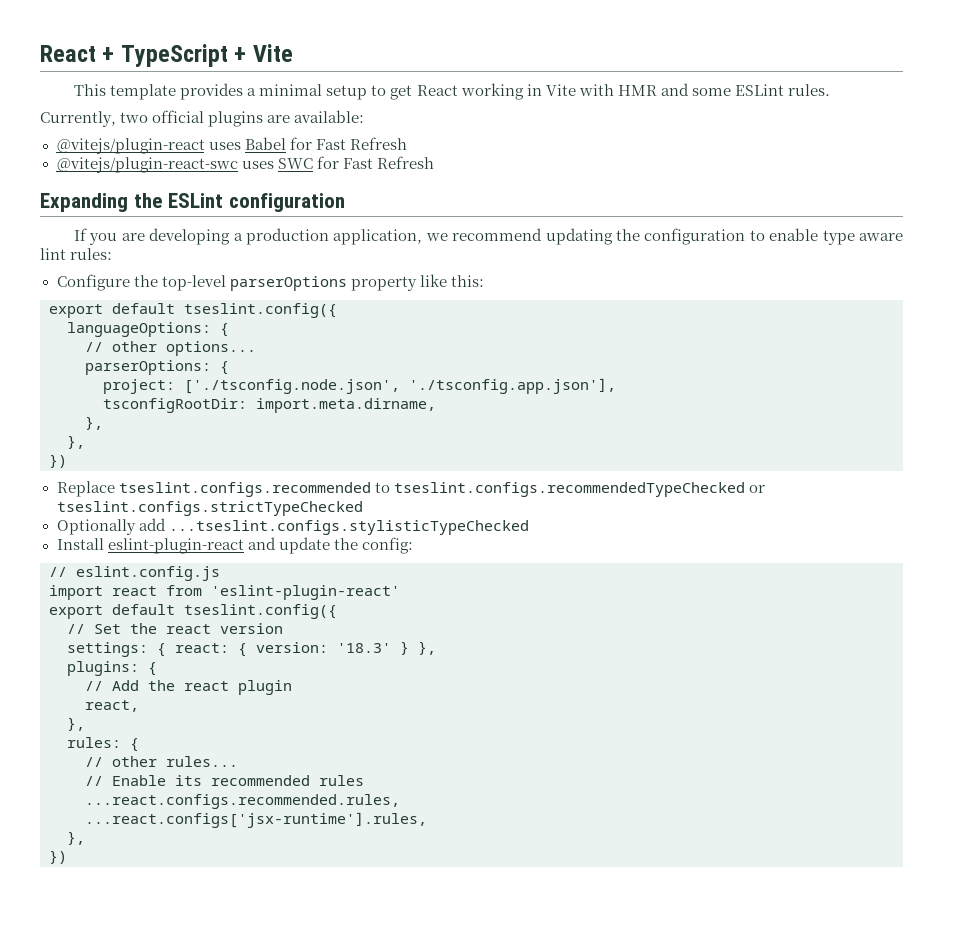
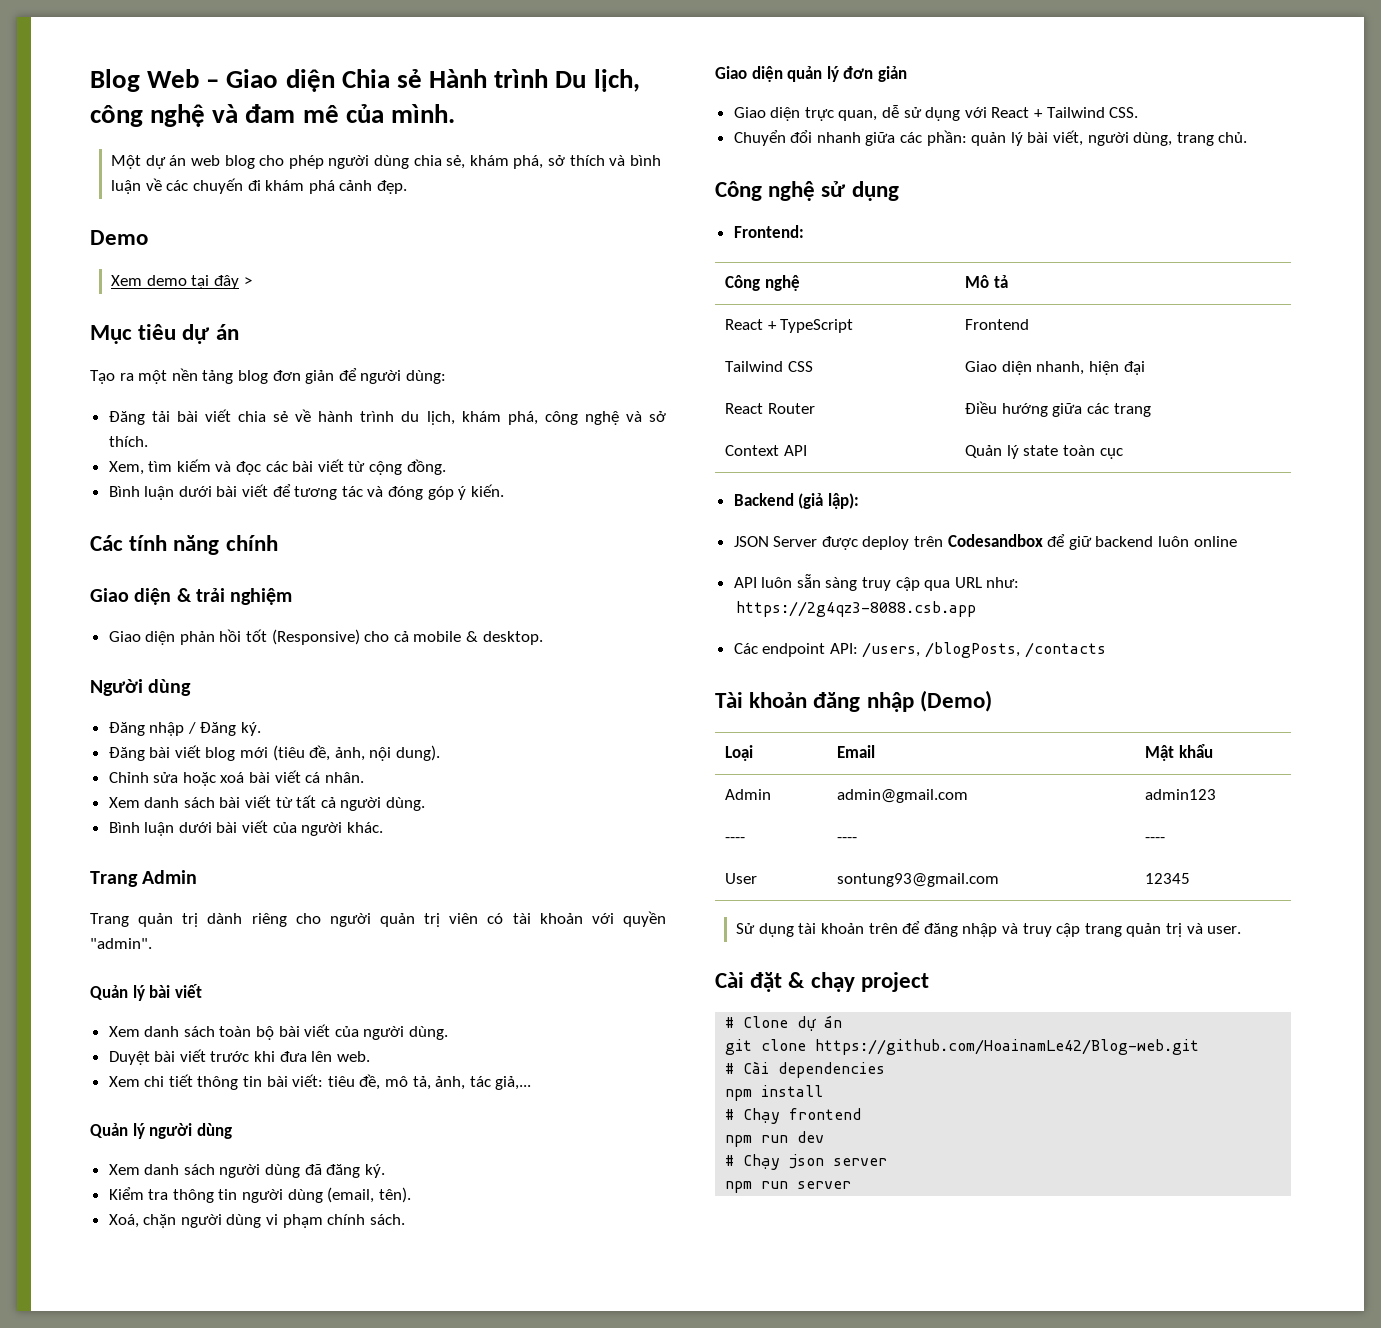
[40,44,293,67] [74,83,830,100] [40,110,365,127] [56,137,407,154] [56,156,434,173] [40,193,346,212] [74,228,903,245] [40,248,113,260] [56,274,484,291] [49,303,337,318] [67,322,229,337] [85,341,256,356] [85,360,229,375] [103,378,616,394] [103,398,436,413] [85,416,103,430] [67,435,85,449] [49,454,67,468] [56,481,765,497] [56,501,363,516] [56,518,529,535] [56,537,413,554] [49,566,220,581] [49,585,400,600] [49,604,337,619] [67,623,283,634] [67,641,436,657] [67,661,157,676] [85,680,292,695] [85,700,139,712] [67,717,85,731] [67,737,139,752] [85,756,238,767] [85,775,364,786] [85,794,400,809] [85,812,427,828] [67,831,85,845] [49,850,67,864] React + TypeScript + Vite // This template provides a minimal setup to get React working in Vite with HMR and some ESLint rules. // Currently, two official plugins are available: // @vitejs/plugin-react uses Babel for Fast Refresh // @vitejs/plugin-react-swc uses SWC for Fast Refresh // Expanding the ESLint configuration // If you are developing a production application, we recommend updating the configuration to enable type aware lint rules: // Configure the top-level parserOptions property like this: // export default tseslint.config({ // languageOptions: { // // other options... // parserOptions: { // project: ['./tsconfig.node.json', './tsconfig.app.json'], // tsconfigRootDir: import.meta.dirname, // }, // }, // }) // Replace tseslint.configs.recommended to tseslint.configs.recommendedTypeChecked or tseslint.configs.strictTypeChecked // Optionally add ...tseslint.configs.stylisticTypeChecked // Install eslint-plugin-react and update the config: // // eslint.config.js // import react from 'eslint-plugin-react' // export default tseslint.config({ // // Set the react version // settings: { react: { version: '18.3' } }, // plugins: { // // Add the react plugin // react, // }, // rules: { // // other rules... // // Enable its recommended rules // ...react.configs.recommended.rules, // ...react.configs['jsx-runtime'].rules, // }, // }) -> [90,69,640,92] [90,104,455,127] [111,155,661,169] [111,178,408,194] [90,230,148,245] [111,275,252,289] [90,324,239,344] [90,368,446,384] [108,409,666,425] [108,436,148,447] [108,459,446,475] [108,484,504,500] [90,535,278,555] [90,588,293,605] [108,629,543,645] [90,679,192,696] [108,722,262,736] [108,745,441,761] [108,770,364,786] [108,795,426,811] [108,820,383,836] [90,870,198,887] [90,911,667,927] [90,938,152,949] [90,984,202,1001] [108,1024,449,1040] [108,1049,370,1065] [108,1074,532,1090] [90,1123,232,1139] [108,1164,385,1178] [108,1187,411,1203] [108,1214,405,1228] [715,66,907,82] [733,105,1139,121] [733,130,1248,146] [715,181,899,201] [733,225,804,238] [725,275,800,291] [965,275,1008,288] [725,319,854,333] [965,319,1030,330] [725,361,813,372] [965,361,1145,375] [725,403,815,414] [965,401,1151,417] [725,445,807,456] [965,445,1123,459] [733,493,859,509] [733,534,1237,550] [733,574,1020,591] [736,601,977,617] [733,642,1106,658] [715,690,992,712] [725,745,754,761] [837,745,876,758] [1145,744,1213,761] [725,789,772,800] [837,789,969,803] [1145,789,1217,800] [725,837,746,842] [837,837,858,842] [1145,837,1166,842] [725,873,758,884] [837,873,1000,887] [1145,873,1191,884] [736,921,1242,937] [715,972,929,992] [725,1015,843,1031] [725,1039,1200,1055] [725,1061,886,1078] [725,1085,824,1101] [725,1108,862,1124] [725,1131,825,1147] [725,1154,888,1170] [725,1181,852,1193] Blog Web – Giao diện Chia sẻ Hành trình Du lịch, công nghệ và đam mê của mình. // Một dự án web blog cho phép người dùng chia sẻ, khám phá, sở thích và bình luận về các chuyến đi khám phá cảnh đẹp. // Demo // Xem demo tại đây > // Mục tiêu dự án // Tạo ra một nền tảng blog đơn giản để người dùng: // Đăng tải bài viết chia sẻ về hành trình du lịch, khám phá, công nghệ và sở thích. // Xem, tìm kiếm và đọc các bài viết từ cộng đồng. // Bình luận dưới bài viết để tương tác và đóng góp ý kiến. // Các tính năng chính // Giao diện & trải nghiệm // Giao diện phản hồi tốt (Responsive) cho cả mobile & desktop. // Người dùng // Đăng nhập / Đăng ký. // Đăng bài viết blog mới (tiêu đề, ảnh, nội dung). // Chỉnh sửa hoặc xoá bài viết cá nhân. // Xem danh sách bài viết từ tất cả người dùng. // Bình luận dưới bài viết của người khác. // Trang Admin // Trang quản trị dành riêng cho người quản trị viên có tài khoản với quyền "admin". // Quản lý bài viết // Xem danh sách toàn bộ bài viết của người dùng. // Duyệt bài viết trước khi đưa lên web. // Xem chi tiết thông tin bài viết: tiêu đề, mô tả, ảnh, tác giả,... // Quản lý người dùng // Xem danh sách người dùng đã đăng ký. // Kiểm tra thông tin người dùng (email, tên). // Xoá, chặn người dùng vi phạm chính sách. // Giao diện quản lý đơn giản // Giao diện trực quan, dễ sử dụng với React + Tailwind CSS. // Chuyển đổi nhanh giữa các phần: quản lý bài viết, người dùng, trang chủ. // Công nghệ sử dụng // Frontend: // Công nghệ | Mô tả // React + TypeScript | Frontend // Tailwind CSS | Giao diện nhanh, hiện đại // React Router | Điều hướng giữa các trang // Context API | Quản lý state toàn cục // Backend (giả lập): // JSON Server được deploy trên Codesandbox để giữ backend luôn online // API luôn sẵn sàng truy cập qua URL như: // https://2g4qz3-8088.csb.app // Các endpoint API: /users, /blogPosts, /contacts // Tài khoản đăng nhập (Demo) // Loại | Email | Mật khẩu // Admin | admin@gmail.com | admin123 // ---- | ---- | ---- // User | sontung93@gmail.com | 12345 // Sử dụng tài khoản trên để đăng nhập và truy cập trang quản trị và user. // Cài đặt & chạy project // # Clone dự án // git clone https://github.com/HoainamLe42/Blog-web.git // # Cài dependencies // npm install // # Chạy frontend // npm run dev // # Chạy json server // npm run server

